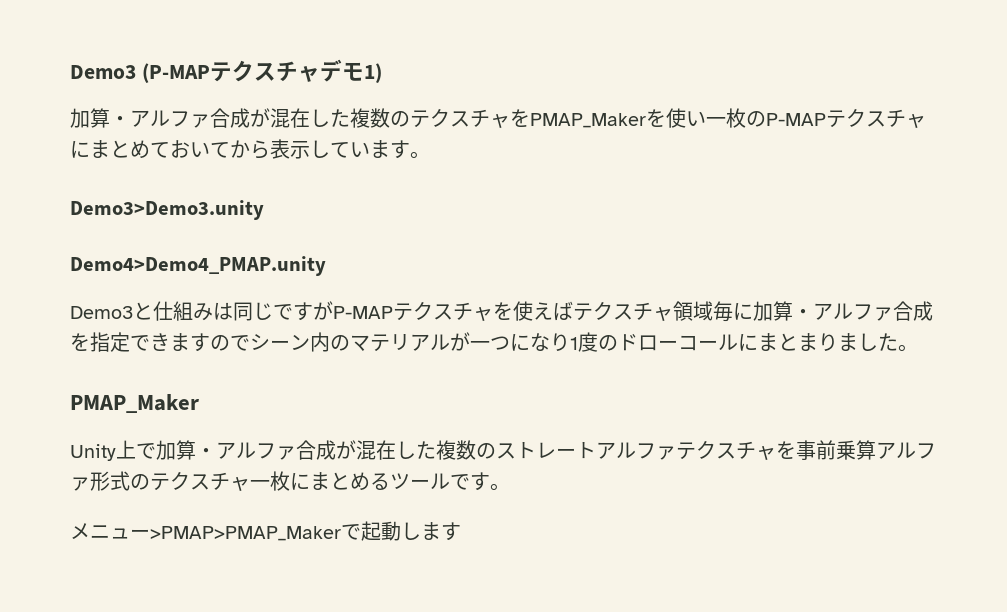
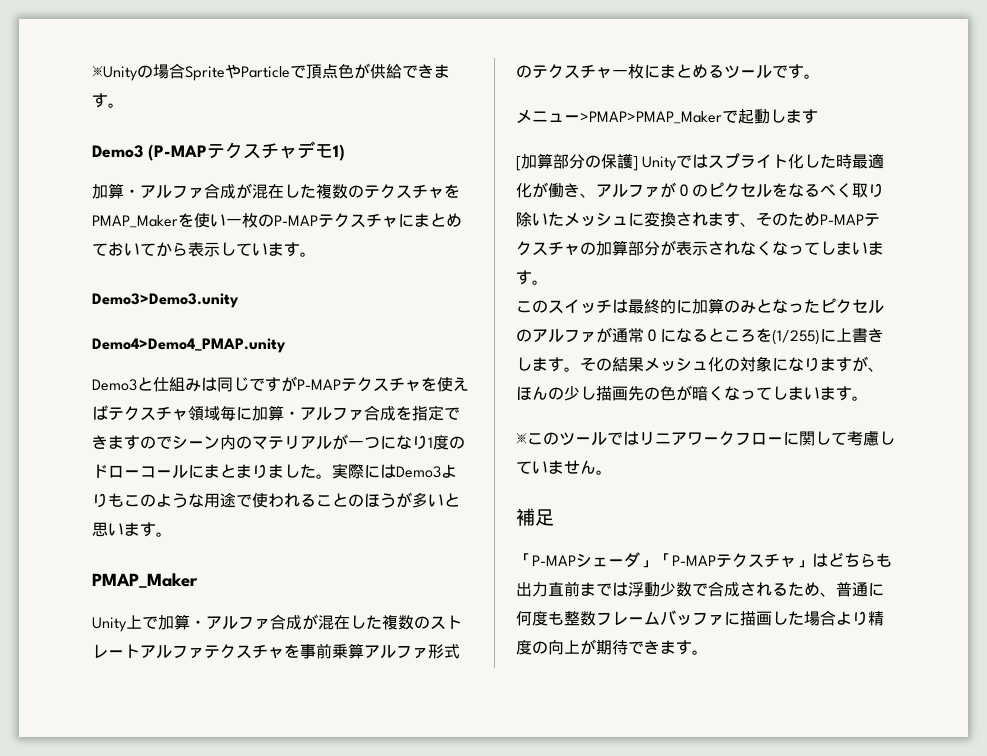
(70, 72) none -> [92,63,450,81] [92,93,124,108] ※Unityの場合SpriteやParticleで頂点色が供給できます。 //
(918, 348) none -> [332,463,457,479] [92,492,460,508] [92,522,172,537] 実際にはDemo3よりもこのような用途で使われることのほうが多いと思います。
(461, 531) none -> [516,153,885,171] [516,182,884,198] [516,212,880,227] [516,240,884,256] [516,270,548,285] [516,298,884,314] [516,327,884,345] [516,356,884,372] [516,385,868,401] [516,431,895,446] [516,460,612,475] [516,508,554,526] [516,552,892,568] [516,581,884,597] [516,610,884,626] [516,639,708,655] // [加算部分の保護] Unityではスプライト化した時最適化が働き、アルファが０のピクセルをなるべく取り除いたメッシュに変換されます、そのためP-MAPテクスチャの加算部分が表示されなくなってしまいます。 // このスイッチは最終的に加算のみとなったピクセルのアルファが通常０になるところを(1/255)に上書きします。その結果メッシュ化の対象になりますが、ほんの少し描画先の色が暗くなってしまいます。 // ※このツールではリニアワークフローに関して考慮していません。 // 補足 // 「P-MAPシェーダ」「P-MAPテクスチャ」はどちらも出力直前までは浮動少数で合成されるため、普通に何度も整数フレームバッファに描画した場合より精度の向上が期待できます。

